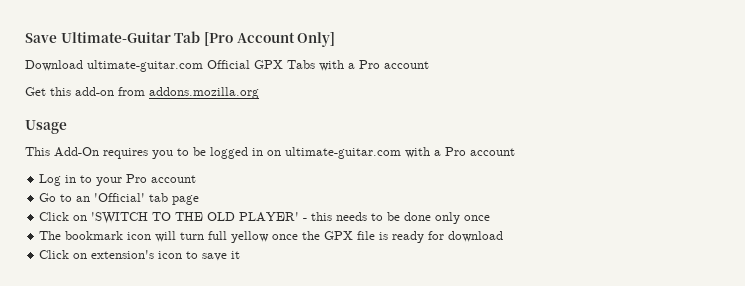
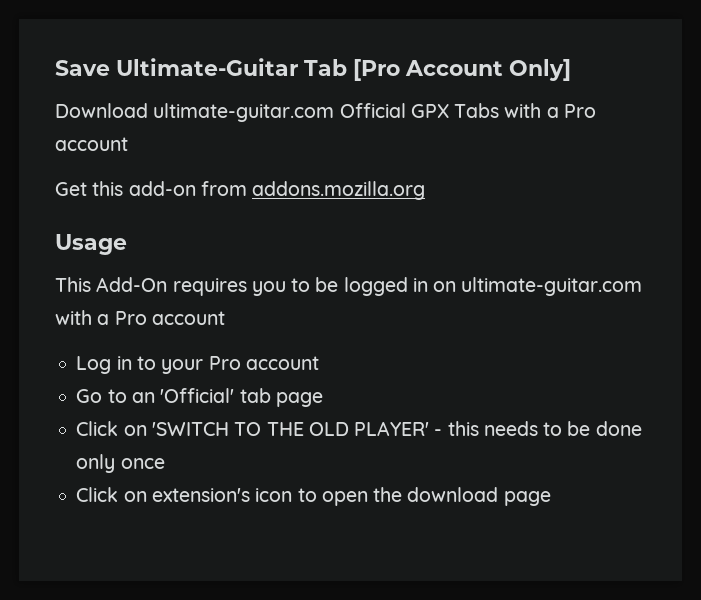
[39,231,504,243] // The bookmark icon will turn full yellow once the GPX file is ready for download -> (165, 463) none
[202,251,241,261] save it -> [321,487,551,506] open the download page

